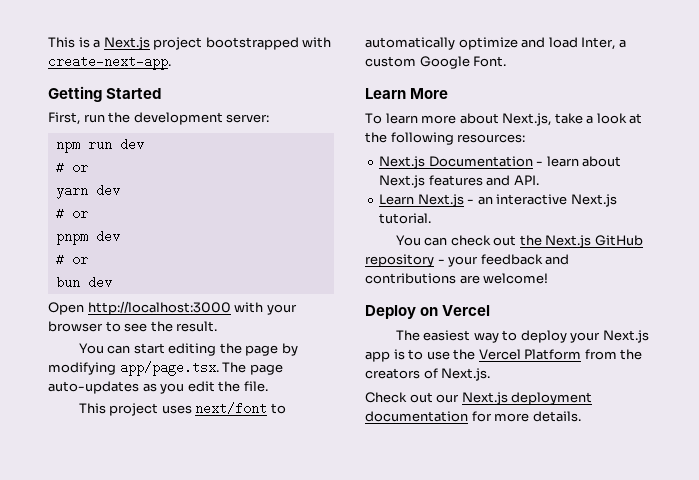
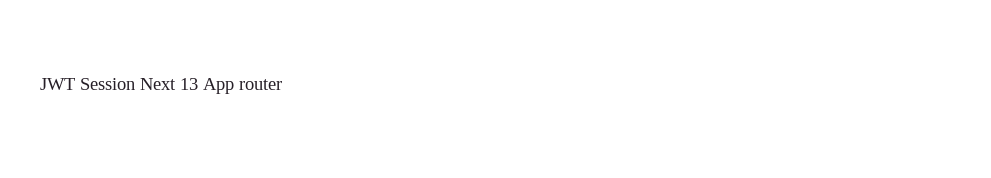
[48,37,332,50] [48,55,171,70] [48,86,162,102] [48,112,270,125] [55,138,144,153] [55,161,88,174] [55,184,120,199] [55,207,88,220] [55,230,120,245] [55,253,88,266] [55,276,112,289] [48,301,297,315] [48,321,218,332] [78,343,298,356] [48,361,283,376] [48,381,268,394] [78,402,286,416] [365,37,626,50] [365,56,507,69] [365,88,449,99] [365,113,643,126] [365,132,526,145] [379,156,622,169] [379,175,539,188] [379,194,617,207] [379,213,432,224] [395,235,643,248] [365,254,570,267] [365,273,549,284] [365,305,491,319] [395,330,649,343] [365,349,643,362] [365,368,491,381] [365,392,593,405] [365,411,581,422] This is a Next.js project bootstrapped with create-next-app. // Getting Started // First, run the development server: // npm run dev // # or // yarn dev // # or // pnpm dev // # or // bun dev // Open http://localhost:3000 with your browser to see the result. // You can start editing the page by modifying app/page.tsx. The page auto-updates as you edit the file. // This project uses next/font to automatically optimize and load Inter, a custom Google Font. // Learn More // To learn more about Next.js, take a look at the following resources: // Next.js Documentation - learn about Next.js features and API. // Learn Next.js - an interactive Next.js tutorial. // You can check out the Next.js GitHub repository - your feedback and contributions are welcome! // Deploy on Vercel // The easiest way to deploy your Next.js app is to use the Vercel Platform from the creators of Next.js. // Check out our Next.js deployment documentation for more details. -> [40,78,282,94] JWT Session Next 13 App router

